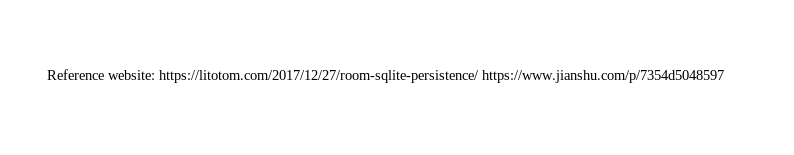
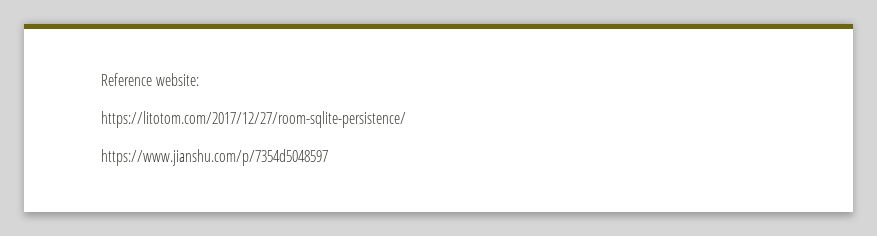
(155, 75) none -> (200, 79) //
(479, 76) none -> (406, 119) //

